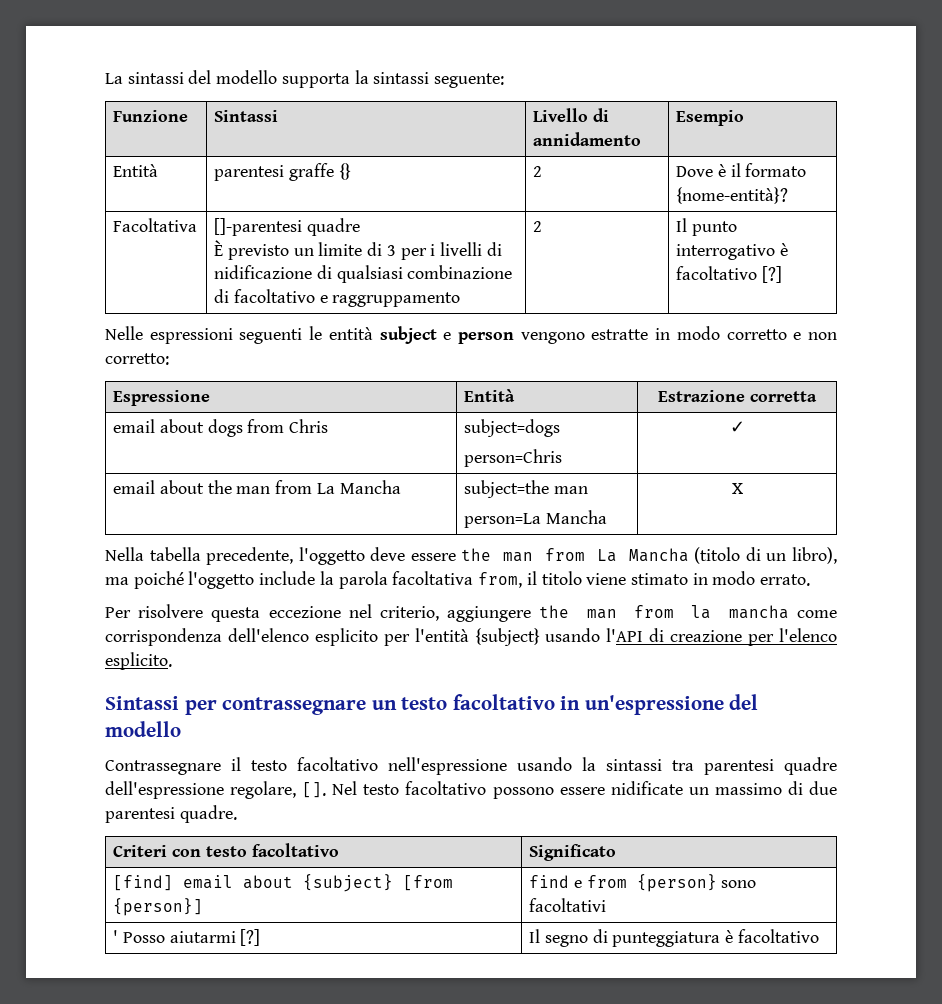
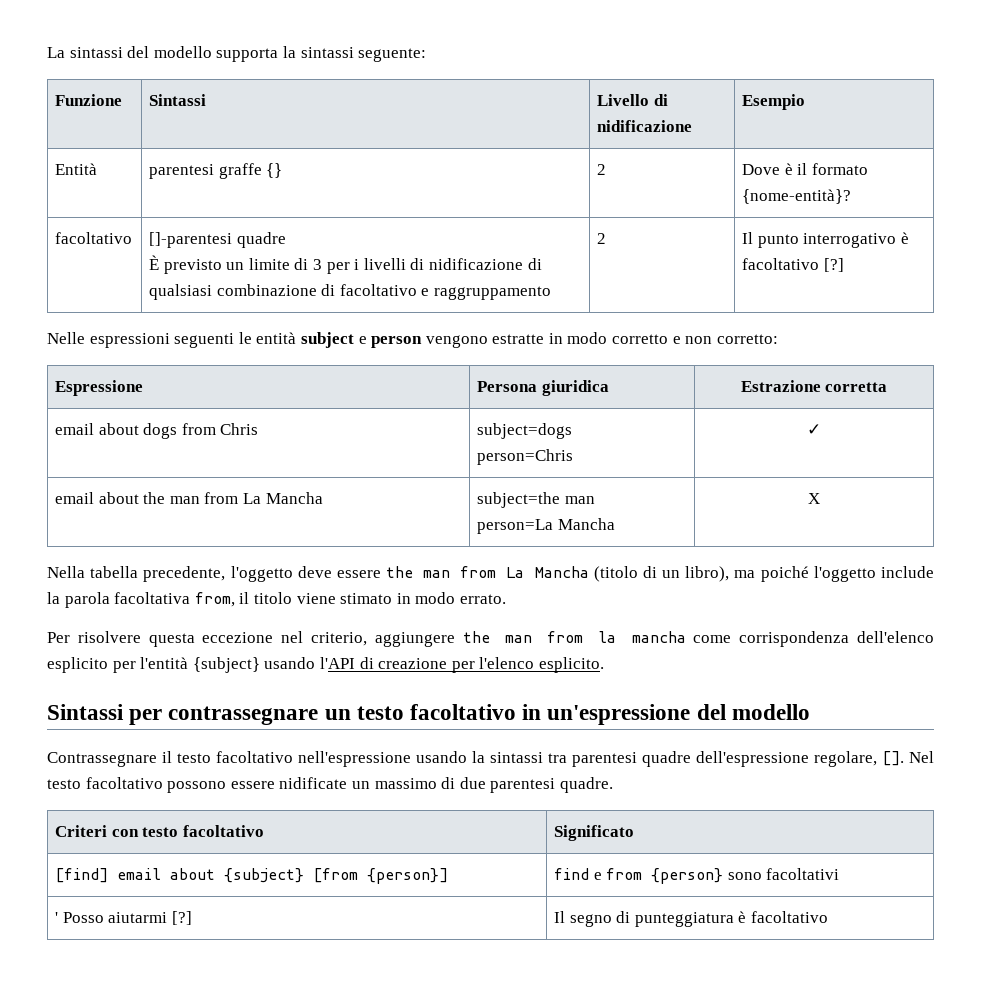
[533,132,642,146] annidamento -> [597,120,693,132] nidificazione
[113,218,198,232] Facoltativa -> [55,232,133,244] facoltativo
[464,389,516,402] Entità -> [477,380,609,396] Persona giuridica

